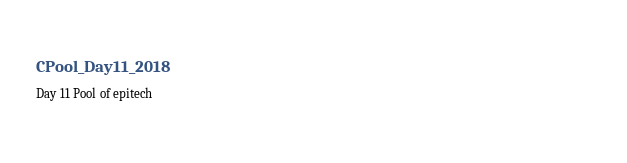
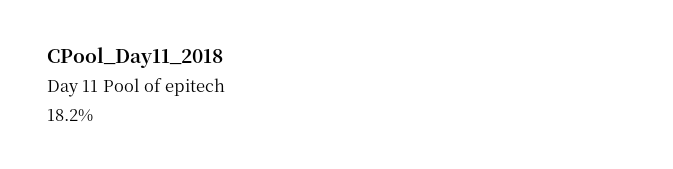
(153, 94) none -> [47,109,93,122] // 18.2%

